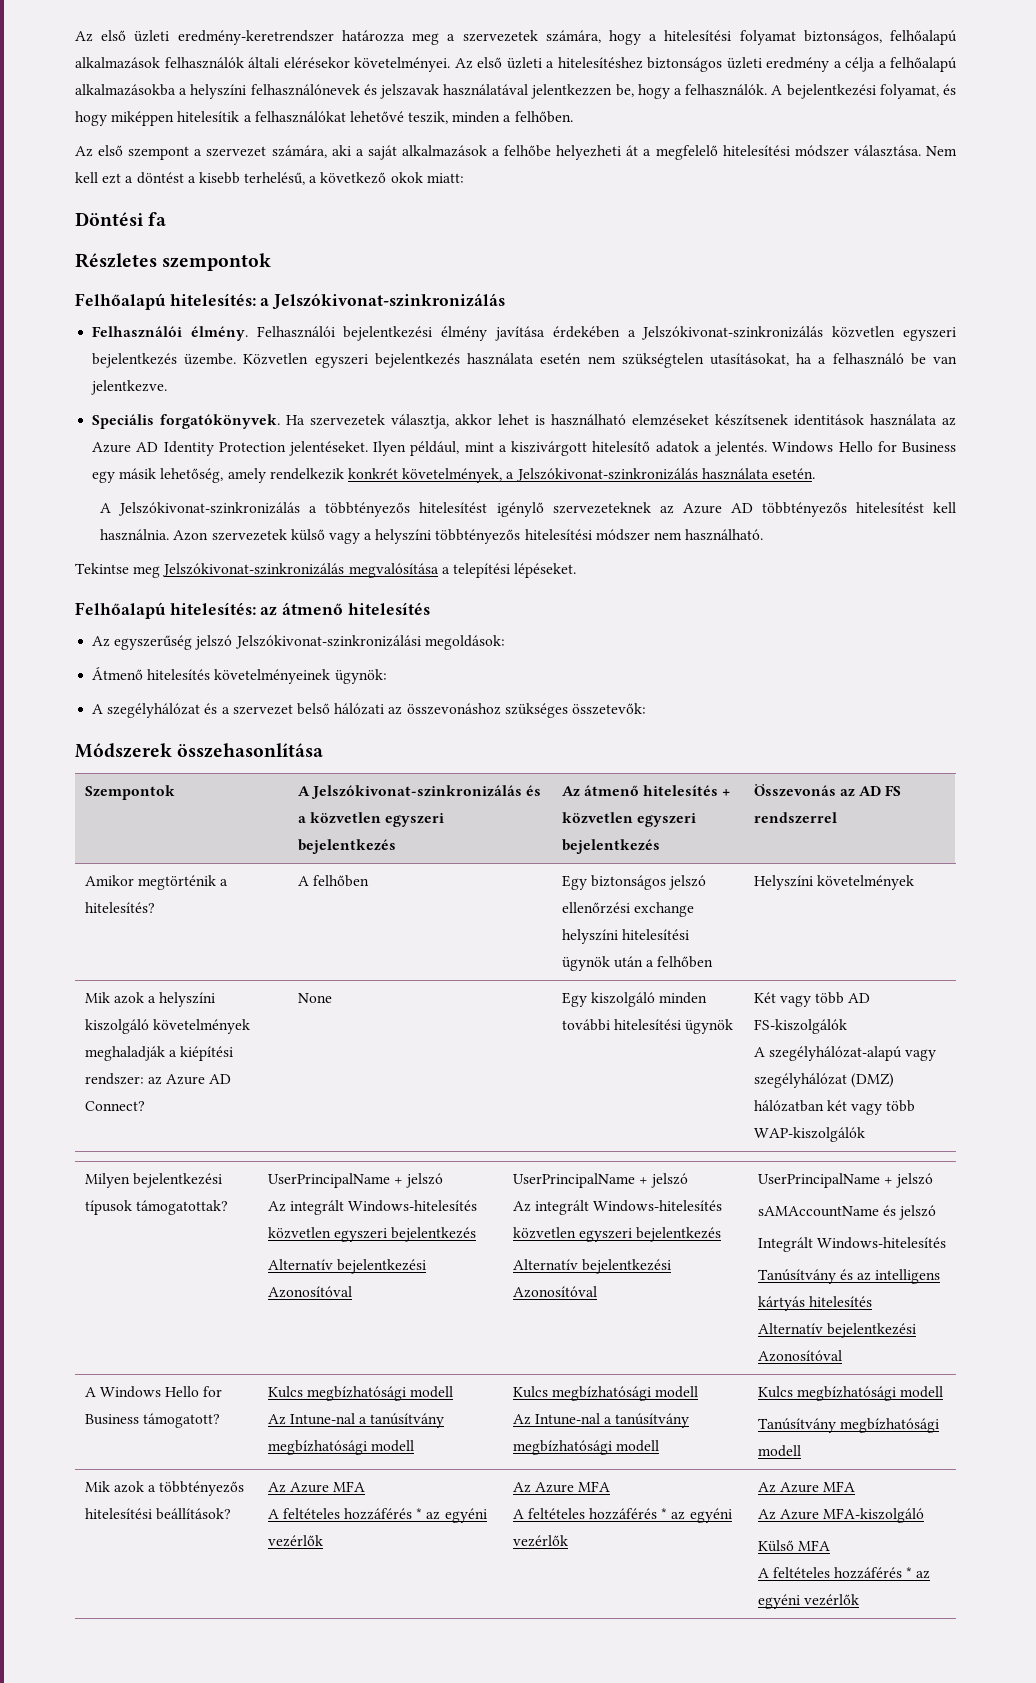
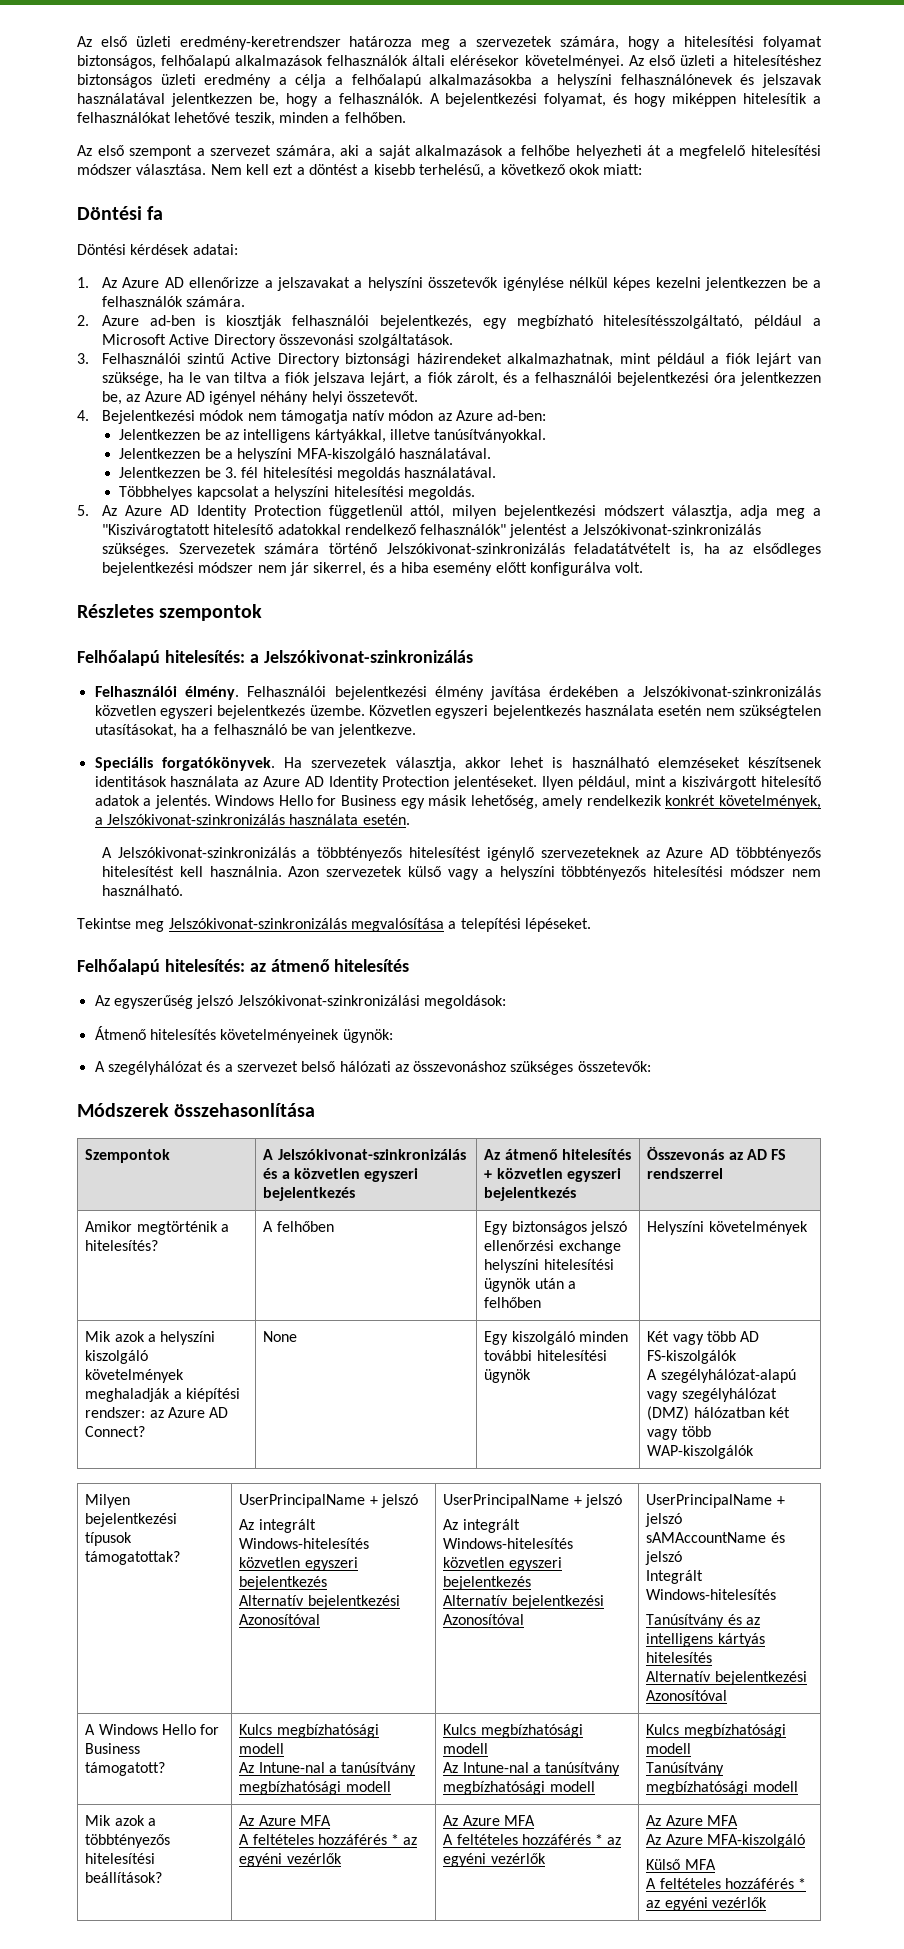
(167, 219) none -> [77,244,238,255] [77,277,822,291] [101,296,246,307] [77,315,822,329] [101,334,454,348] [77,353,822,367] [101,372,822,386] [101,391,419,405] [77,410,547,424] [119,429,547,443] [119,448,492,462] [119,467,497,481] [119,486,476,500] [77,505,822,519] [101,524,762,538] [101,543,822,557] [101,562,644,576] // Döntési kérdések adatai: // 1. Az Azure AD ellenőrizze a jelszavakat a helyszíni összetevők igénylése nélkül képes kezelni jelentkezzen be a felhasználók számára. // 2. Azure ad-ben is kiosztják felhasználói bejelentkezés, egy megbízható hitelesítésszolgáltató, például a Microsoft Active Directory összevonási szolgáltatások. // 3. Felhasználói szintű Active Directory biztonsági házirendeket alkalmazhatnak, mint például a fiók lejárt van szüksége, ha le van tiltva a fiók jelszava lejárt, a fiók zárolt, és a felhasználói bejelentkezési óra jelentkezzen be, az Azure AD igényel néhány helyi összetevőt. // 4. Bejelentkezési módok nem támogatja natív módon az Azure ad-ben: // Jelentkezzen be az intelligens kártyákkal, illetve tanúsítványokkal. // Jelentkezzen be a helyszíni MFA-kiszolgáló használatával. // Jelentkezzen be 3. fél hitelesítési megoldás használatával. // Többhelyes kapcsolat a helyszíni hitelesítési megoldás. // 5. Az Azure AD Identity Protection függetlenül attól, milyen bejelentkezési módszert választja, adja meg a "Kiszivárogtatott hitelesítő adatokkal rendelkező felhasználók" jelentést a Jelszókivonat-szinkronizálás szükséges. Szervezetek számára történő Jelszókivonat-szinkronizálás feladatátvételt is, ha az elsődleges bejelentkezési módszer nem jár sikerrel, és a hiba esemény előtt konfigurálva volt.

